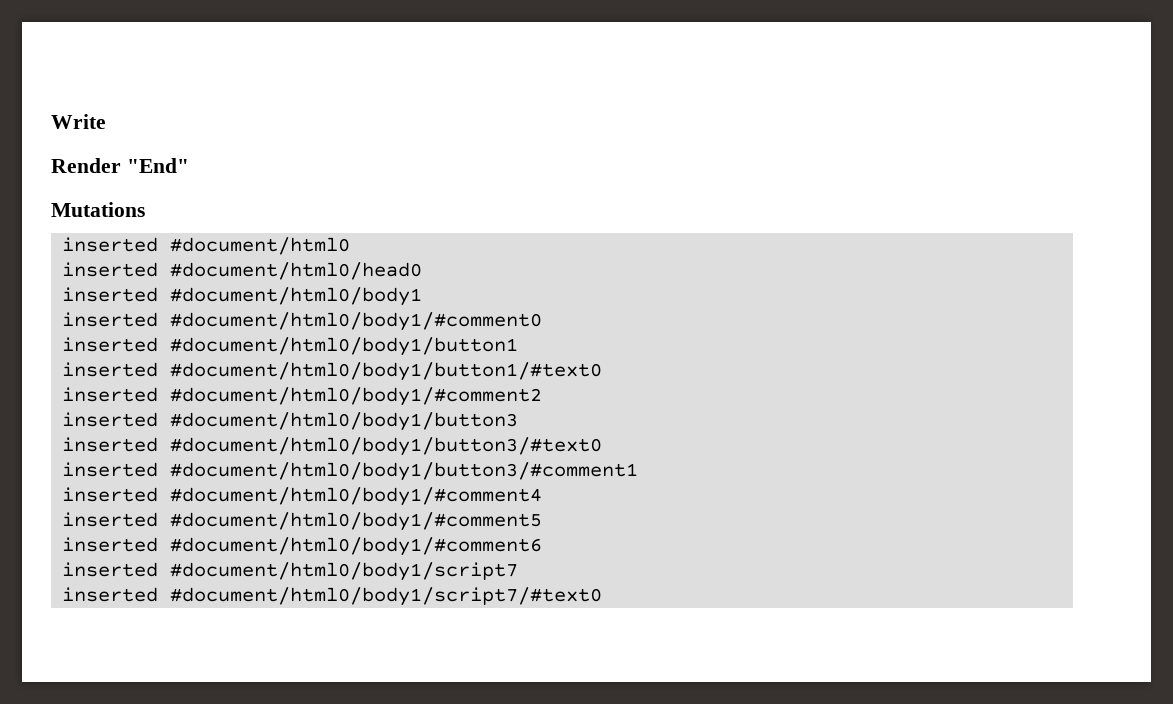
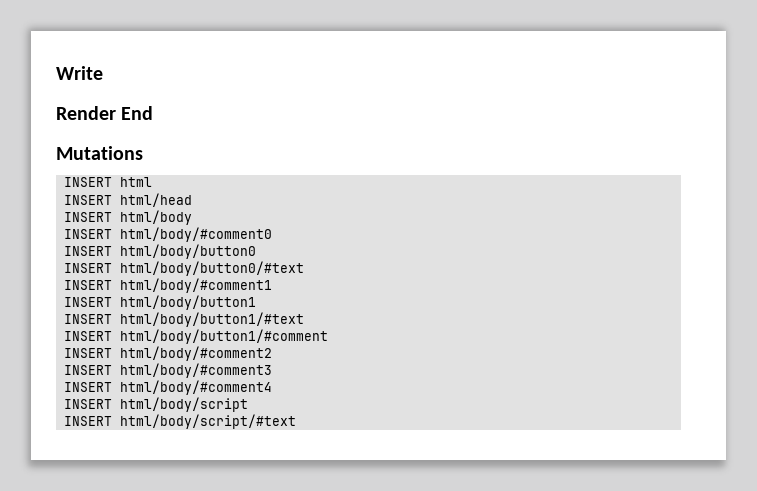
[126,158,189,173] "End" -> [121,106,154,120] End
[62,237,351,255] [62,262,423,280] [62,287,423,306] [62,312,543,331] [62,337,519,356] [62,362,603,381] [62,387,543,406] [62,412,519,431] [62,437,603,456] [62,462,639,481] [62,487,543,506] [62,512,543,531] [62,537,543,556] [62,562,519,581] [62,587,603,606] inserted #document/html0 // inserted #document/html0/head0 // inserted #document/html0/body1 // inserted #document/html0/body1/#comment0 // inserted #document/html0/body1/button1 // inserted #document/html0/body1/button1/#text0 // inserted #document/html0/body1/#comment2 // inserted #document/html0/body1/button3 // inserted #document/html0/body1/button3/#text0 // inserted #document/html0/body1/button3/#comment1 // inserted #document/html0/body1/#comment4 // inserted #document/html0/body1/#comment5 // inserted #document/html0/body1/#comment6 // inserted #document/html0/body1/script7 // inserted #document/html0/body1/script7/#text0 -> [64,177,153,187] [64,193,193,207] [64,210,193,225] [64,227,273,242] [64,244,257,259] [64,261,305,276] [64,278,273,293] [64,295,257,310] [64,312,305,327] [64,329,329,344] [64,346,273,361] [64,363,273,378] [64,380,273,395] [64,397,249,412] [64,414,297,429] INSERT html // INSERT html/head // INSERT html/body // INSERT html/body/#comment0 // INSERT html/body/button0 // INSERT html/body/button0/#text // INSERT html/body/#comment1 // INSERT html/body/button1 // INSERT html/body/button1/#text // INSERT html/body/button1/#comment // INSERT html/body/#comment2 // INSERT html/body/#comment3 // INSERT html/body/#comment4 // INSERT html/body/script // INSERT html/body/script/#text

